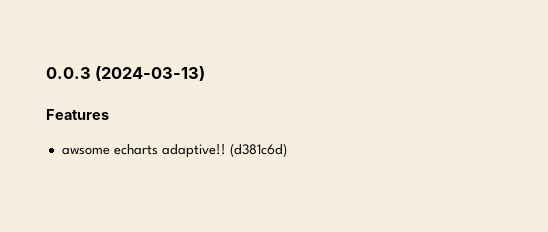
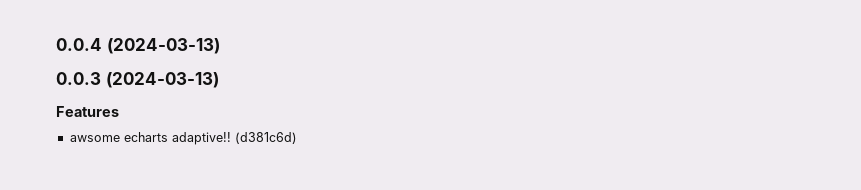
(46, 73) none -> [56,38,220,54] 0.0.4 (2024-03-13) //

